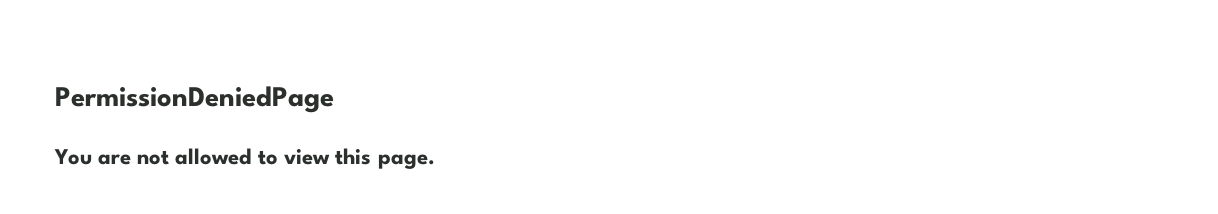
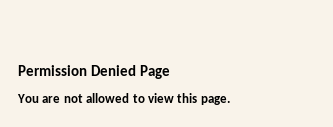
[55,86,334,113] PermissionDeniedPage -> [18,65,170,79] Permission Denied Page

